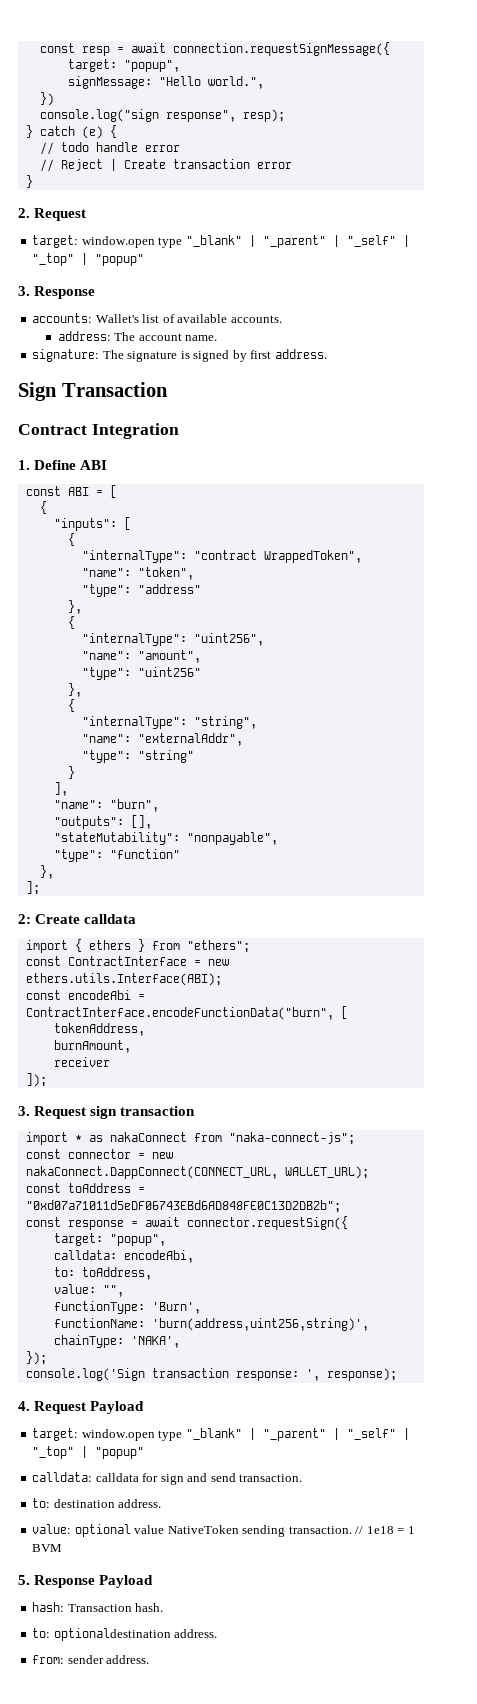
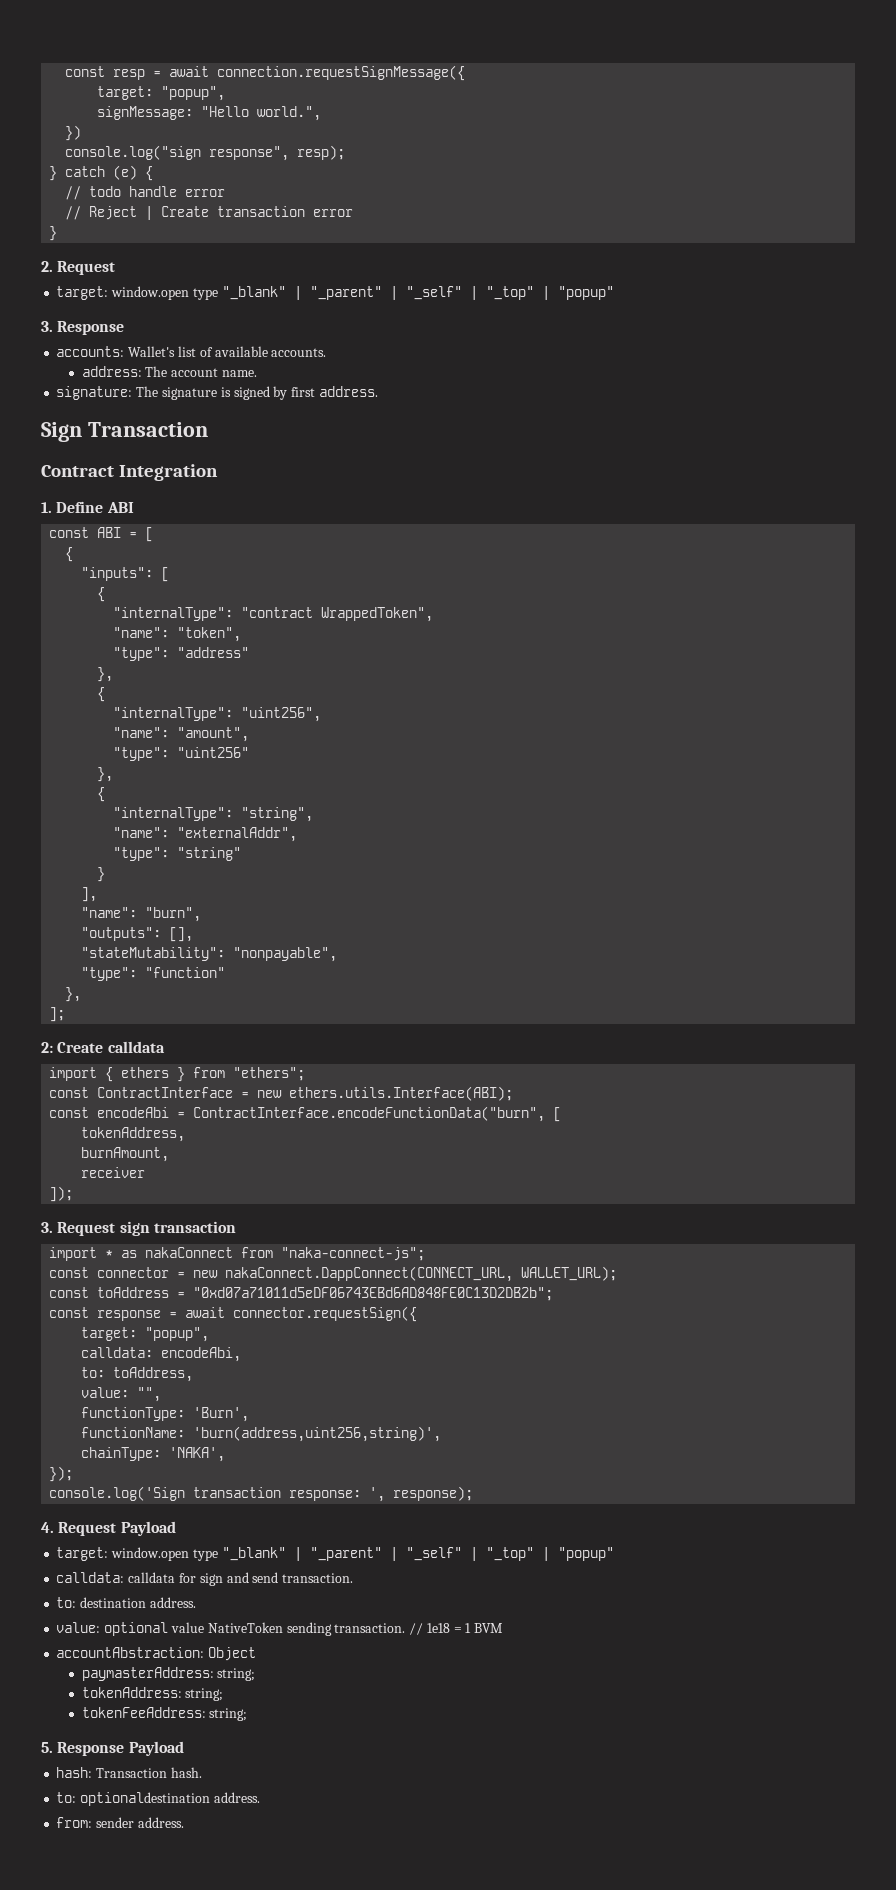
(63, 1548) none -> [56,1647,257,1661] [81,1667,256,1681] [81,1687,224,1701] [81,1707,248,1721] // accountAbstraction: Object // paymasterAddress: string; // tokenAddress: string; // tokenFeeAddress: string;

